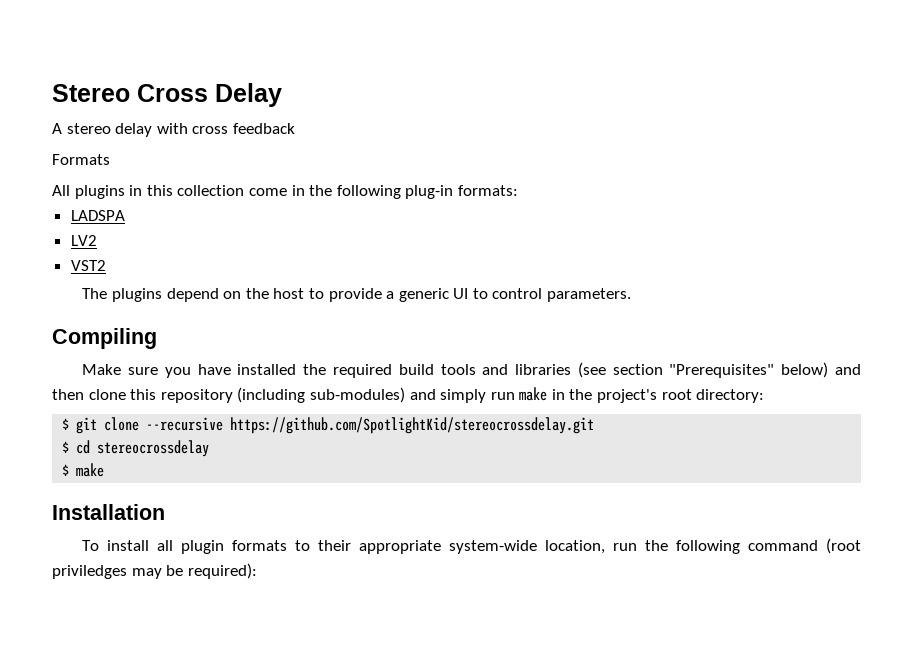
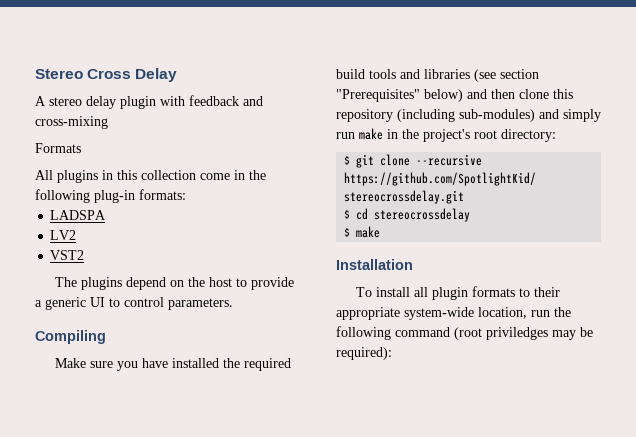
[156,123,229,134] with cross -> [120,96,185,109] plugin with
(295, 128) none -> [243,96,263,106] [35,116,108,129] and cross-mixing

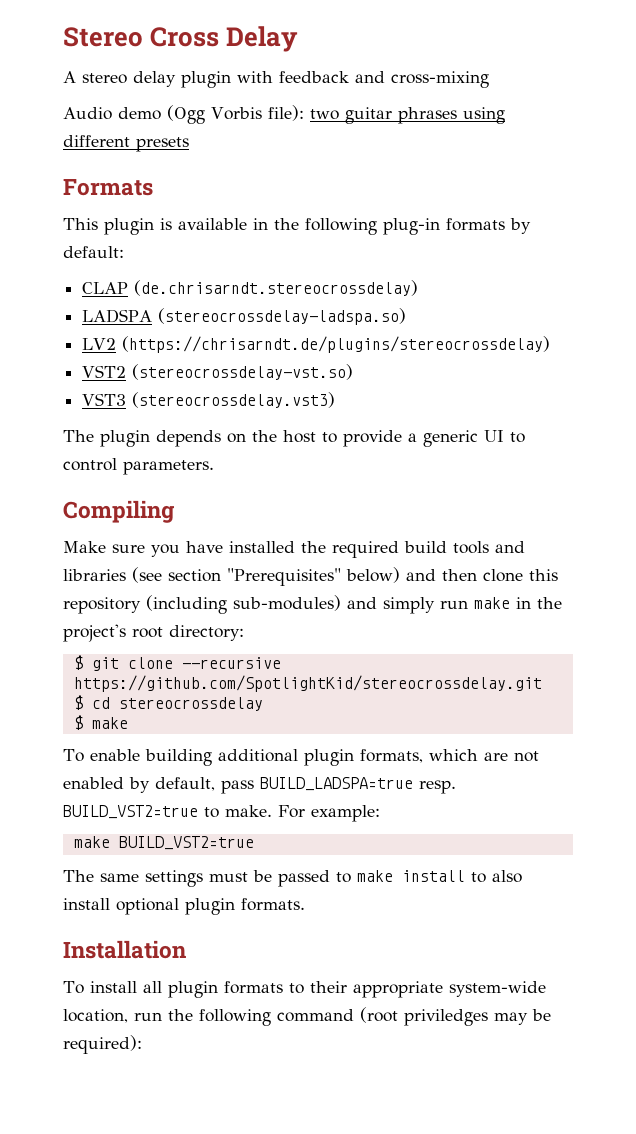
[35,143,81,153] [35,170,266,183] [35,189,186,203] Formats // All plugins in this collection come in the following plug-in formats: -> [63,105,505,124] [63,135,189,152] [63,179,153,196] [63,218,531,235] [63,246,124,258] [82,280,419,296] Audio demo (Ogg Vorbis file): two guitar phrases using different presets // Formats // This plugin is available in the following plug-in formats by default: // CLAP (de.chrisarndt.stereocrossdelay)
(107, 215) none -> [158,308,407,325] (stereocrossdelay-ladspa.so)
(77, 235) none -> [122,336,551,353] (https://chrisarndt.de/plugins/stereocrossdelay)
[55,277,167,290] // The plugins depend -> [132,364,354,380] [82,392,336,408] [63,430,221,447] (stereocrossdelay-vst.so) // VST3 (stereocrossdelay.vst3) // The plugin depends
(381, 232) none -> [63,749,539,766] [63,777,456,794] [63,805,380,822] [73,836,254,850] [63,870,522,887] [63,898,305,915] // To enable building additional plugin formats, which are not enabled by default, pass BUILD_LADSPA=true resp. BUILD_VST2=true to make. For example: // make BUILD_VST2=true // The same settings must be passed to make install to also install optional plugin formats.

